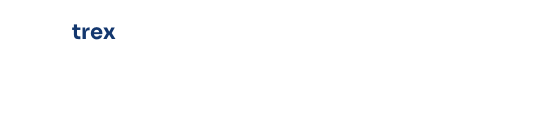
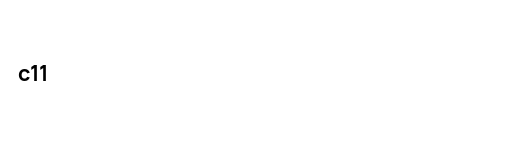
[72,24,116,40] trex -> [18,65,48,81] c11

